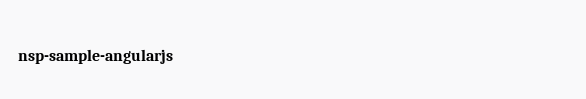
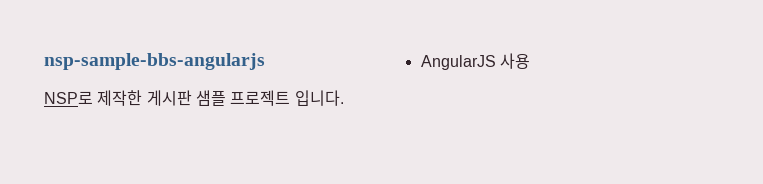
[18,49,173,64] nsp-sample-angularjs -> [44,53,265,70] [44,90,344,106] [420,53,530,70] nsp-sample-bbs-angularjs // NSP로 제작한 게시판 샘플 프로젝트 입니다. // AngularJS 사용

